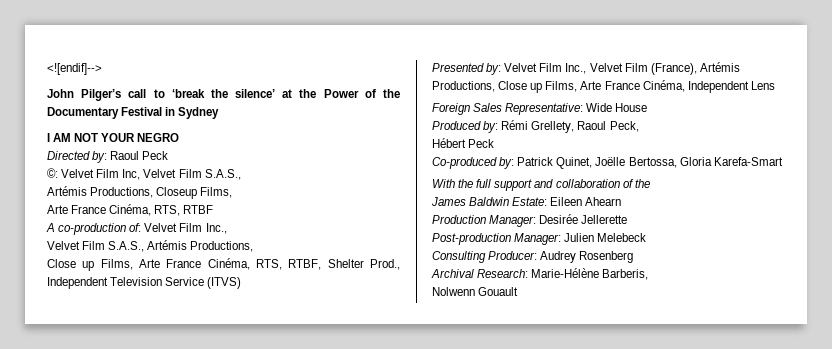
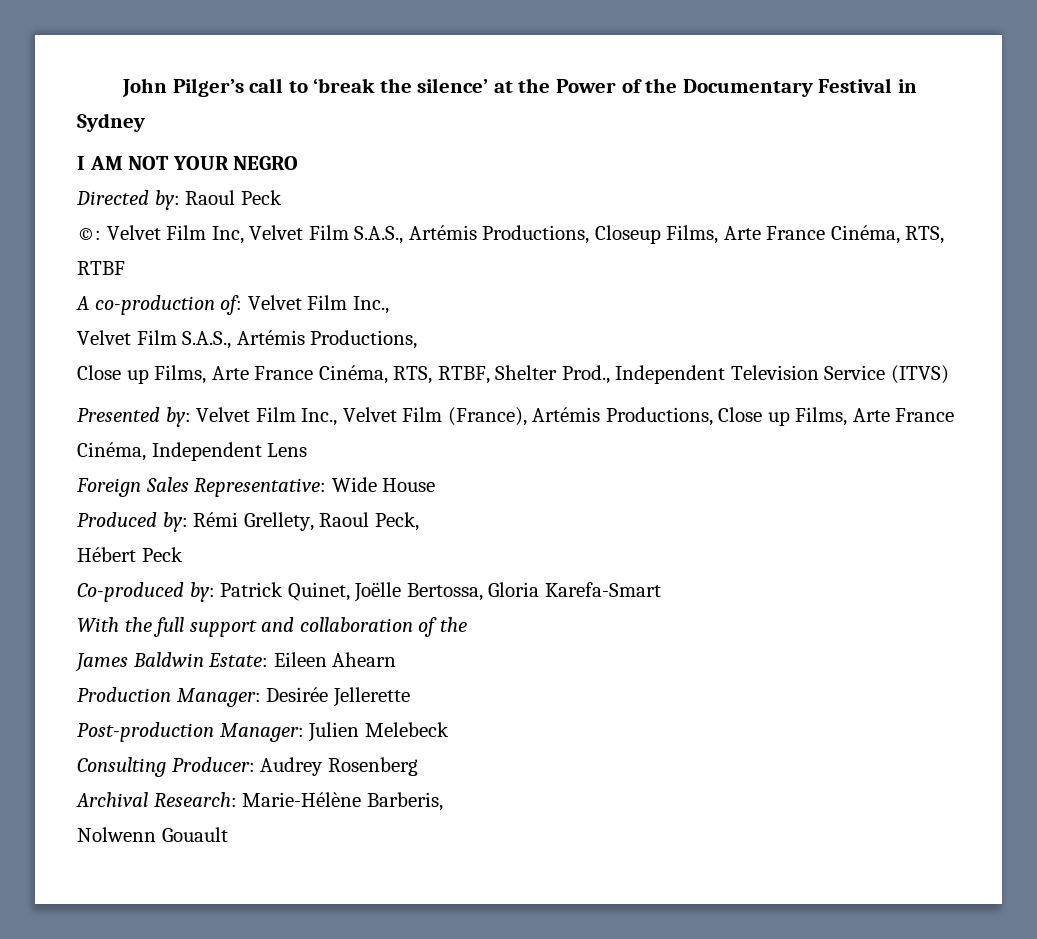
[47,63,102,75] <![endif]--> // -> (122, 87) none
(241, 174) // -> (404, 235) none
(233, 192) // -> (719, 234) none

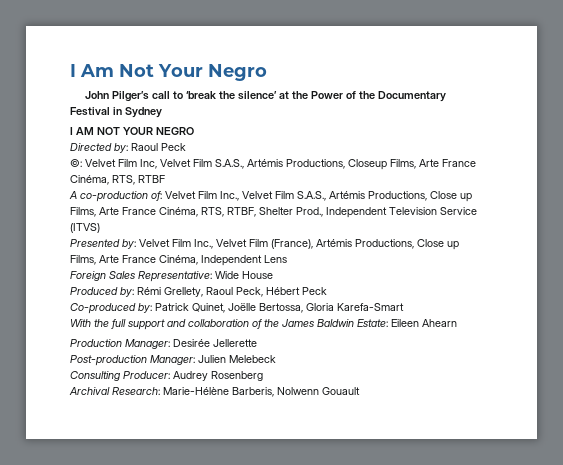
(122, 87) none -> [70,64,267,81] I Am Not Your Negro //
[77,330,418,349] // Velvet Film S.A.S., Artémis Productions, // -> [242,191,427,201] Velvet Film S.A.S., Artémis Productions,
(419, 521) // -> (263, 292) none
(467, 624) // -> (279, 323) none
(443, 801) // -> (274, 392) none

